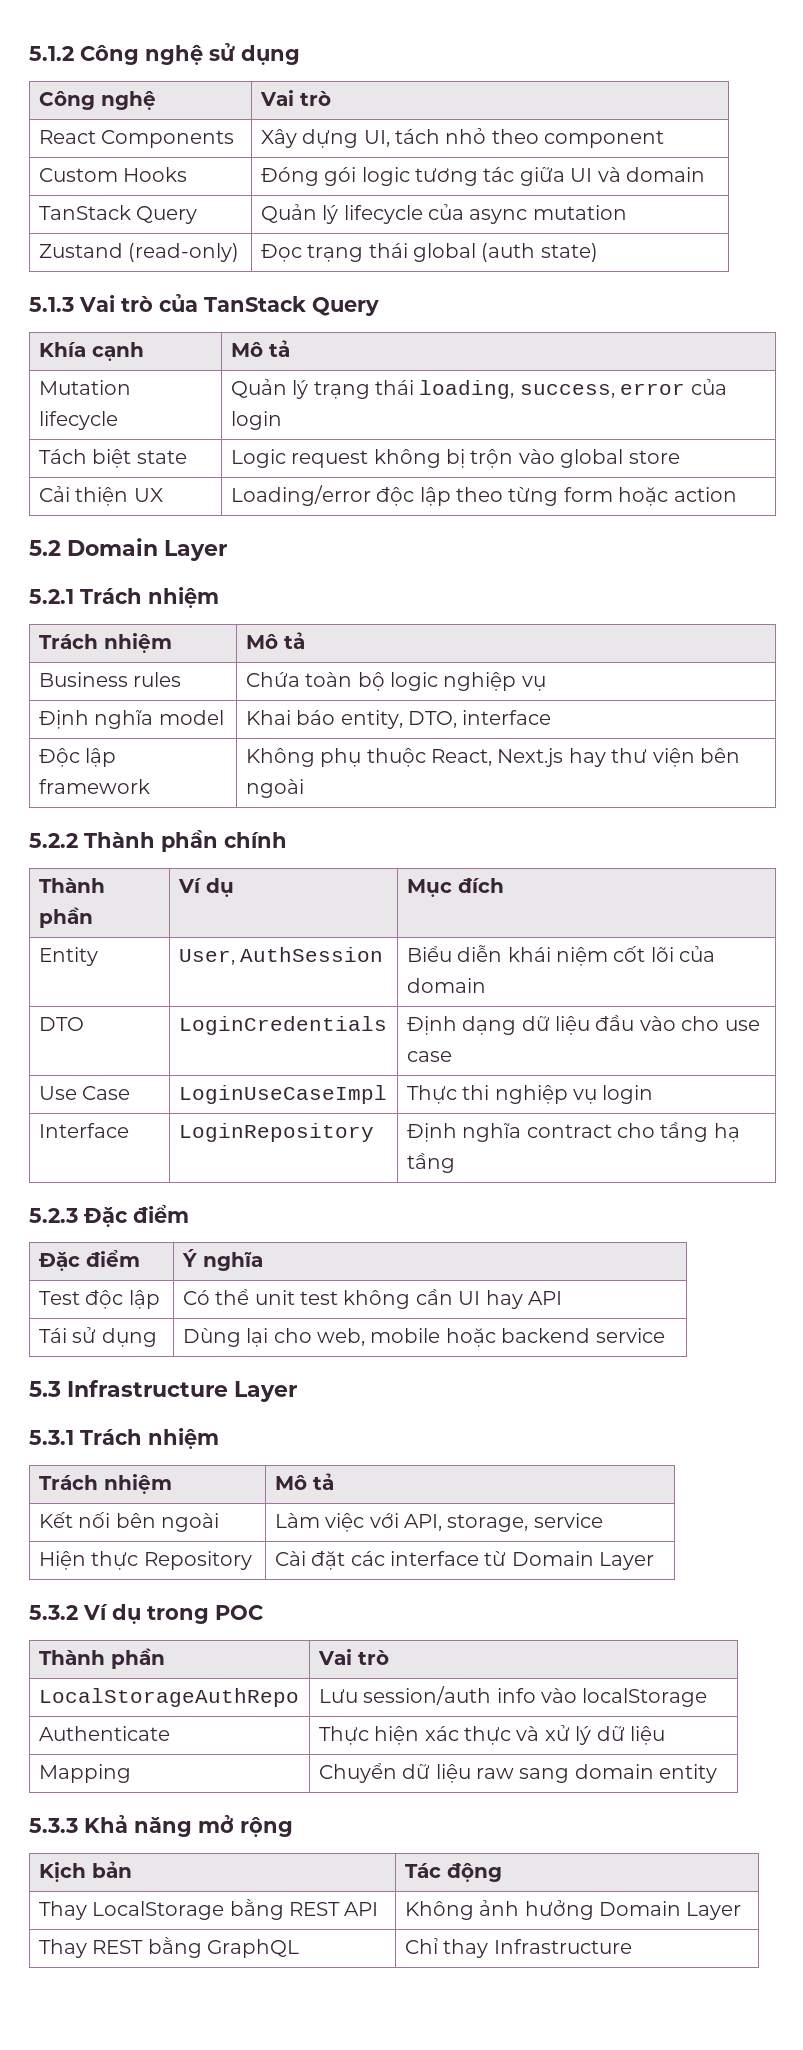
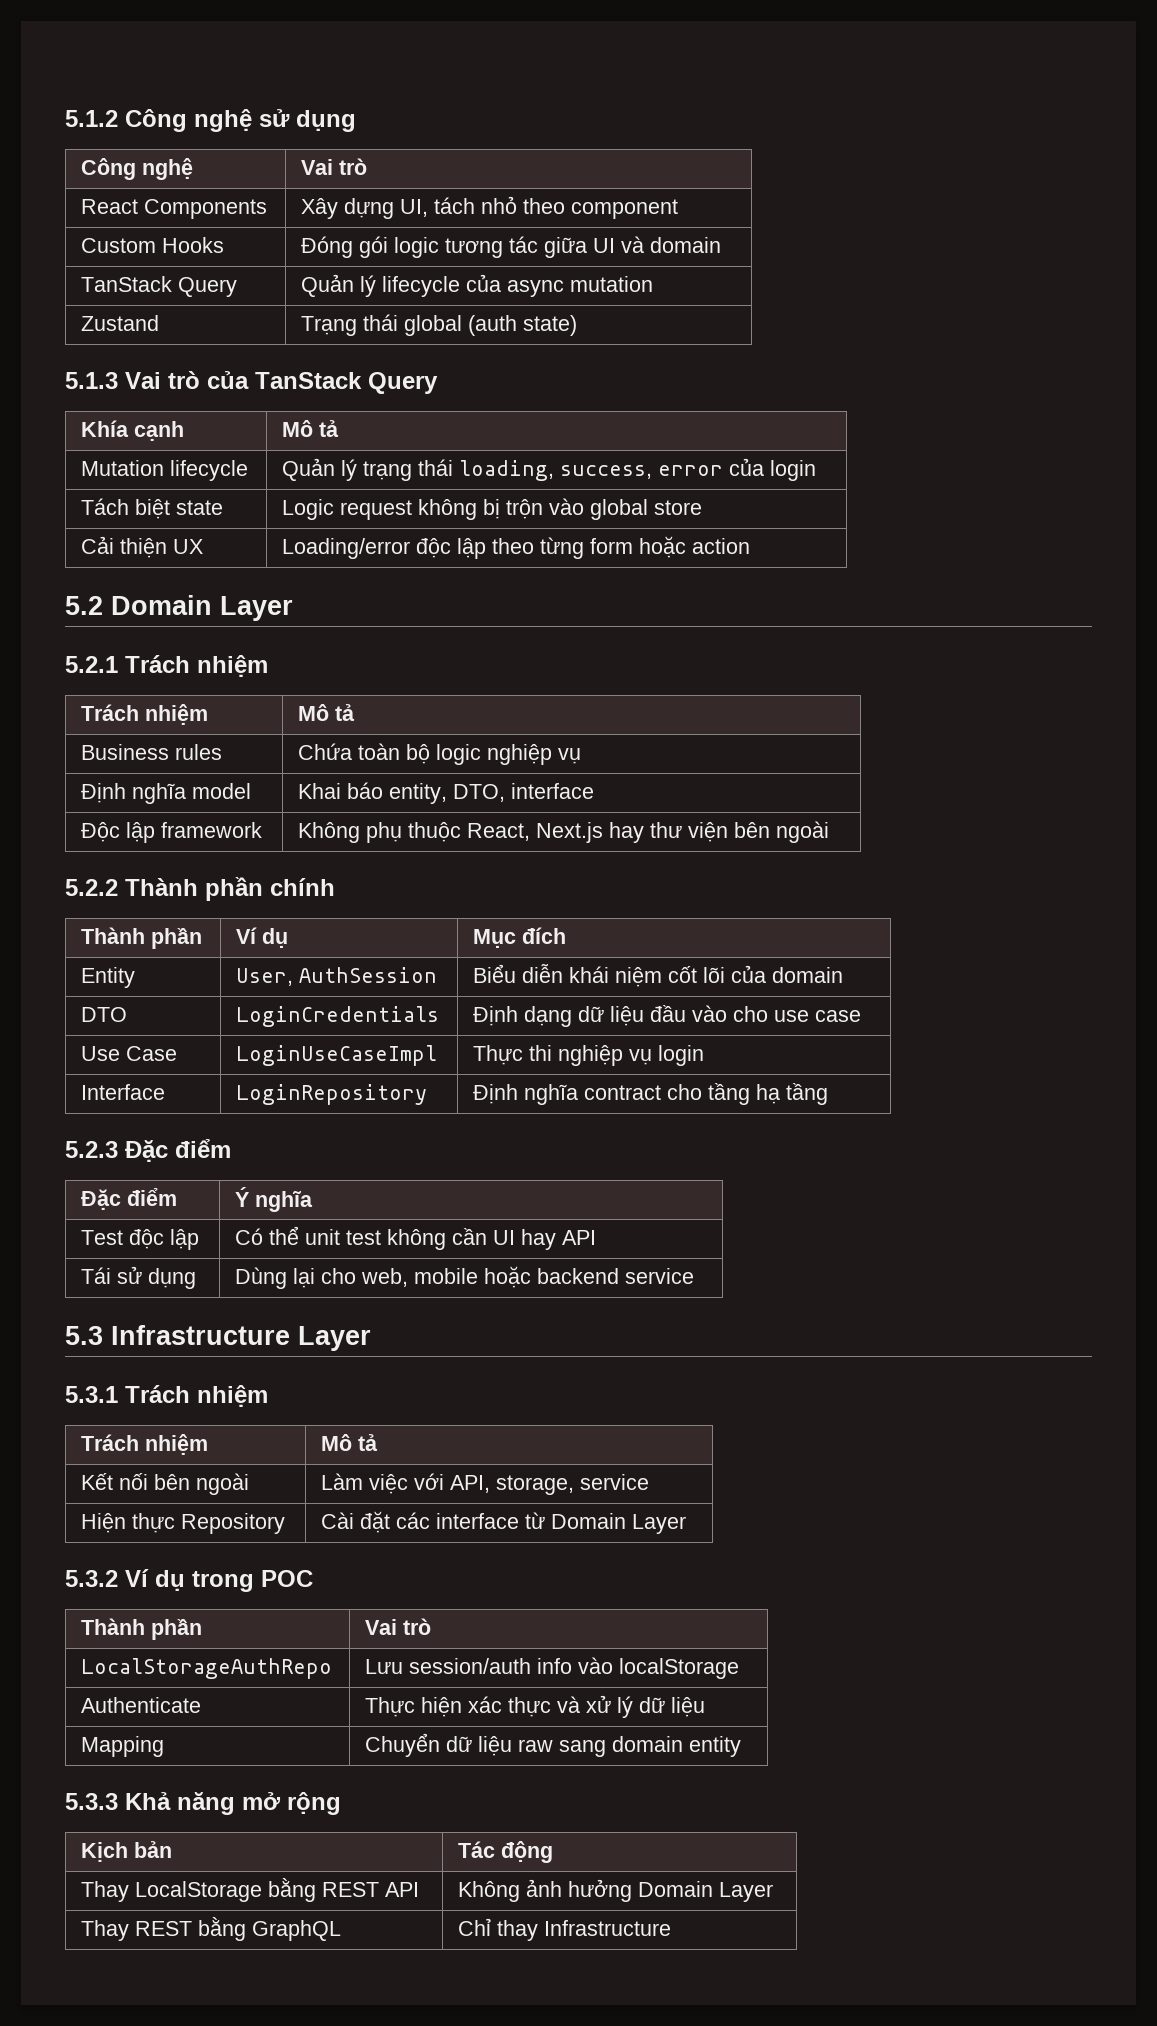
[128,243,240,262] [260,244,364,262] (read-only) | Đọc trạng -> [301,316,358,336] | Trạng

